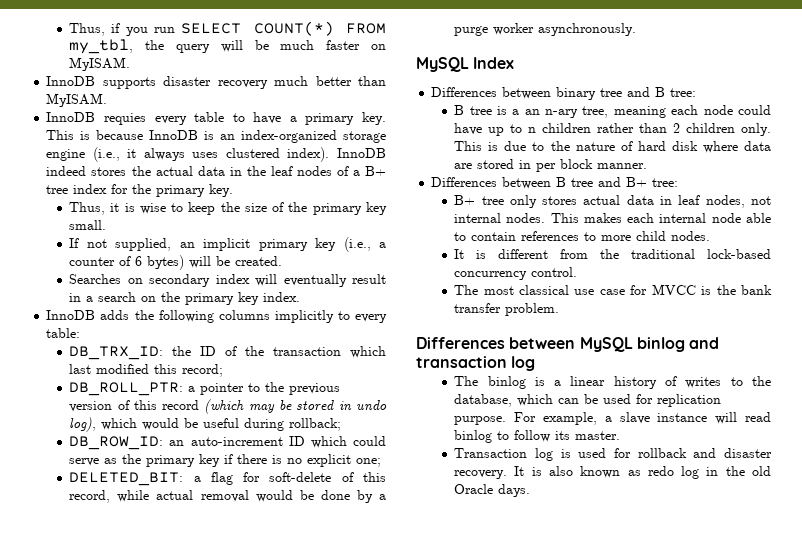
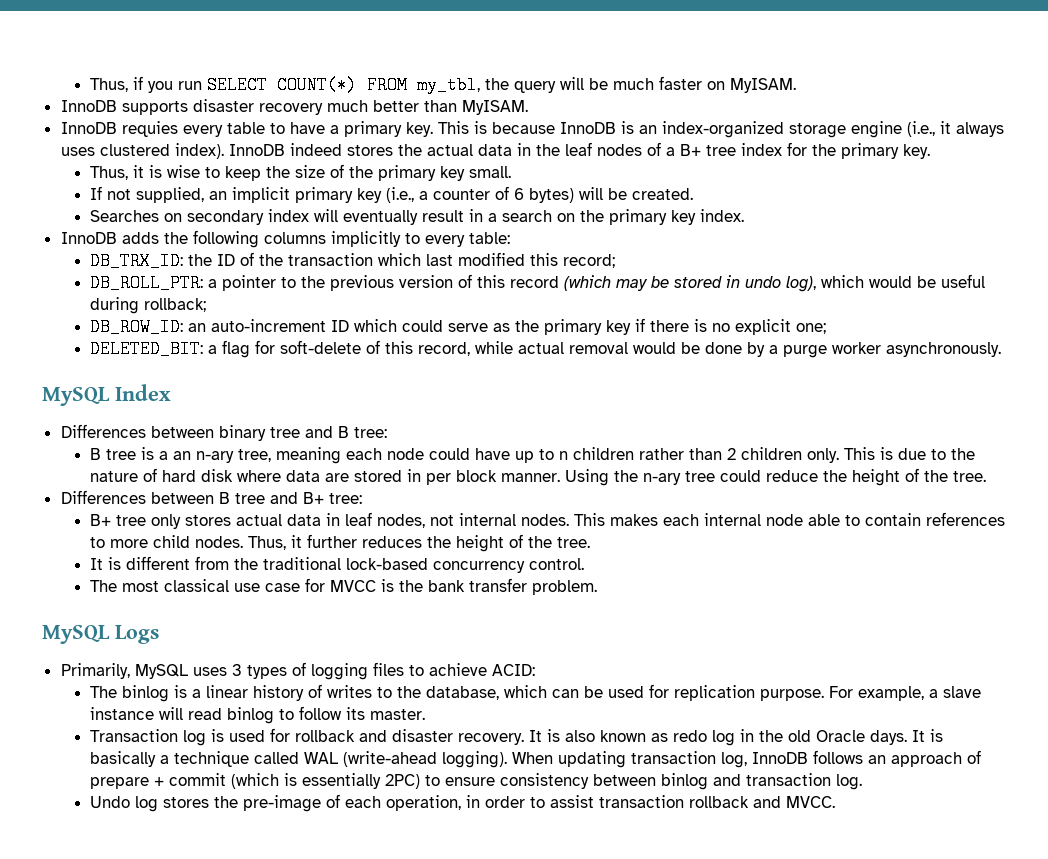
(648, 166) none -> [565,468,987,486] Using the n-ary tree could reduce the height of the tree.
(711, 236) none -> [248,534,591,552] Thus, it further reduces the height of the tree.
[416,337,720,352] [416,356,536,371] Differences between MySQL binlog and transaction log -> [42,625,159,644] [60,662,535,680] MySQL Logs // Primarily, MySQL uses 3 types of logging files to achieve ACID:
(531, 490) none -> [912,729,944,742] [90,750,982,768] [90,773,863,790] [90,794,836,812] It is basically a technique called WAL (write-ahead logging). When updating transaction log, InnoDB follows an approach of prepare + commit (which is essentially 2PC) to ensure consistency between binlog and transaction log. // Undo log stores the pre-image of each operation, in order to assist transaction rollback and MVCC.

